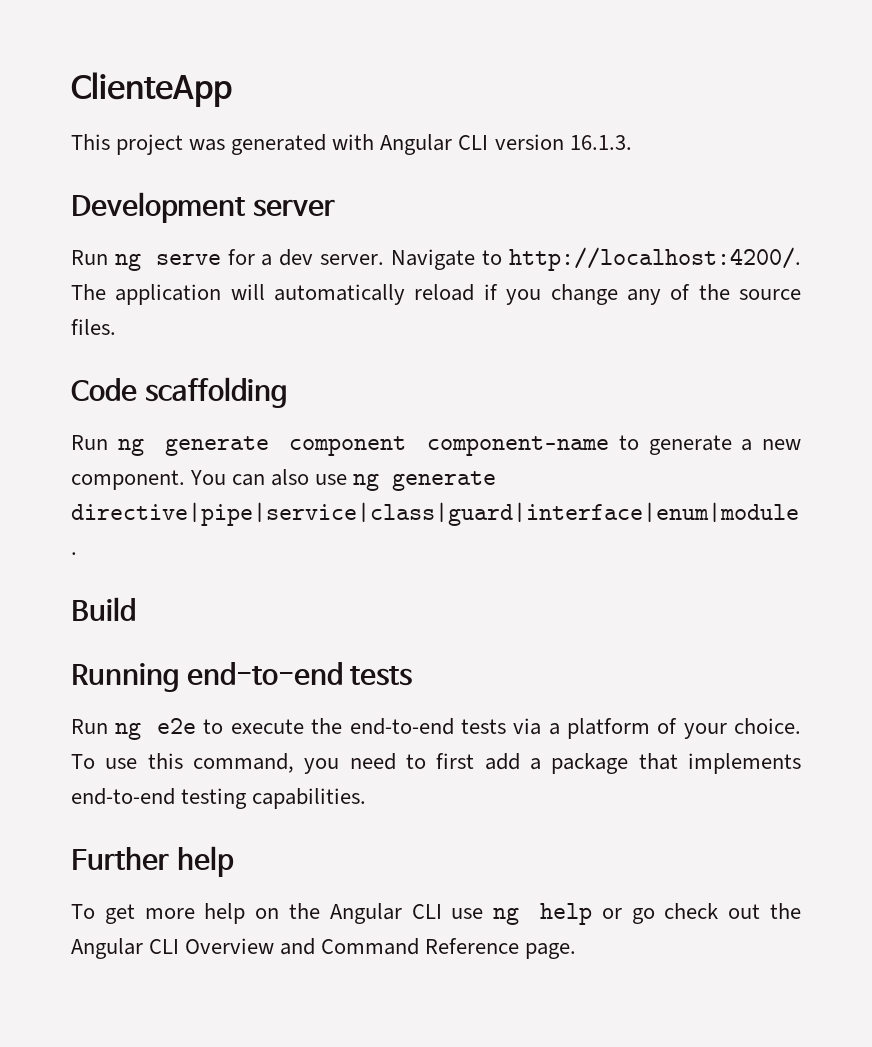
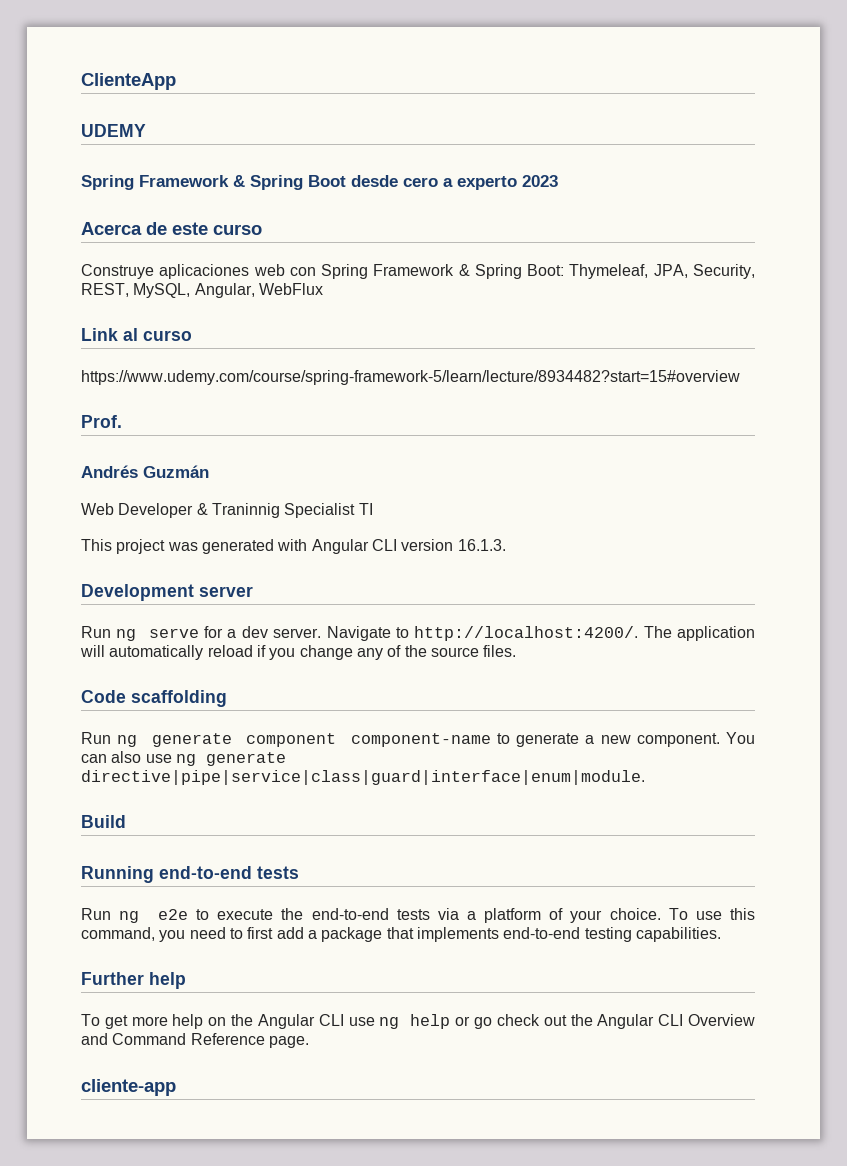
(232, 89) none -> [81,124,146,137] [81,175,558,190] [81,222,262,235] [81,264,755,279] [81,283,323,298] [81,328,192,341] [81,370,740,385] [81,415,122,428] [81,465,209,478] [81,503,373,518] // UDEMY // Spring Framework & Spring Boot desde cero a experto 2023 // Acerca de este curso // Construye aplicaciones web con Spring Framework & Spring Boot: Thymeleaf, JPA, Security, REST, MySQL, Angular, WebFlux // Link al curso // https://www.udemy.com/course/spring-framework-5/learn/lecture/8934482?start=15#overview // Prof. // Andrés Guzmán // Web Developer & Traninnig Specialist TI
(577, 951) none -> [81,1079,176,1096] // cliente-app

